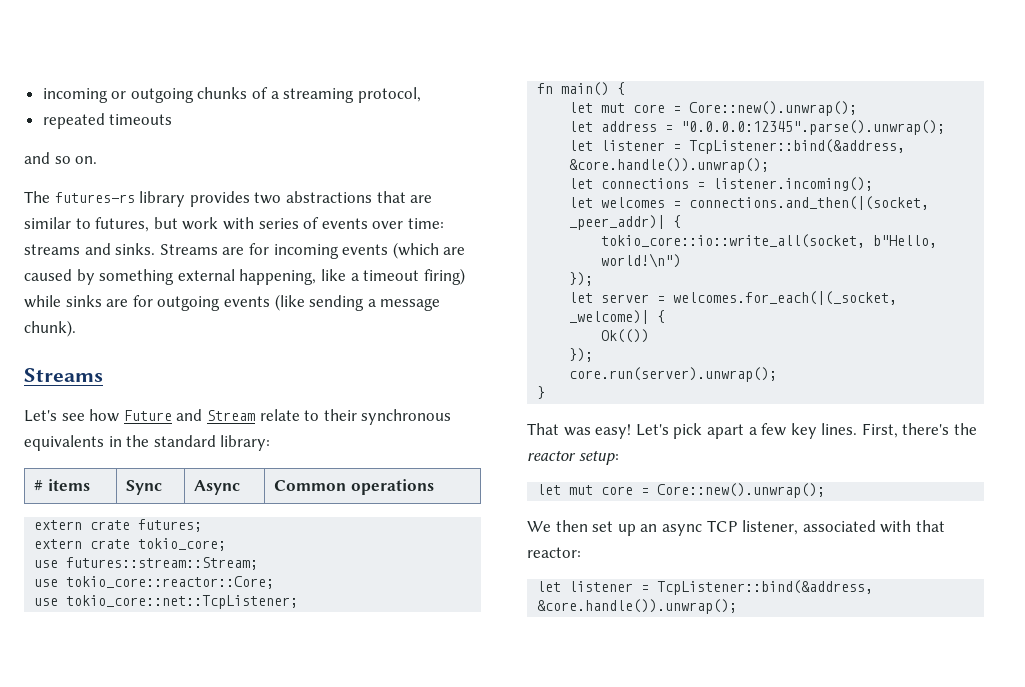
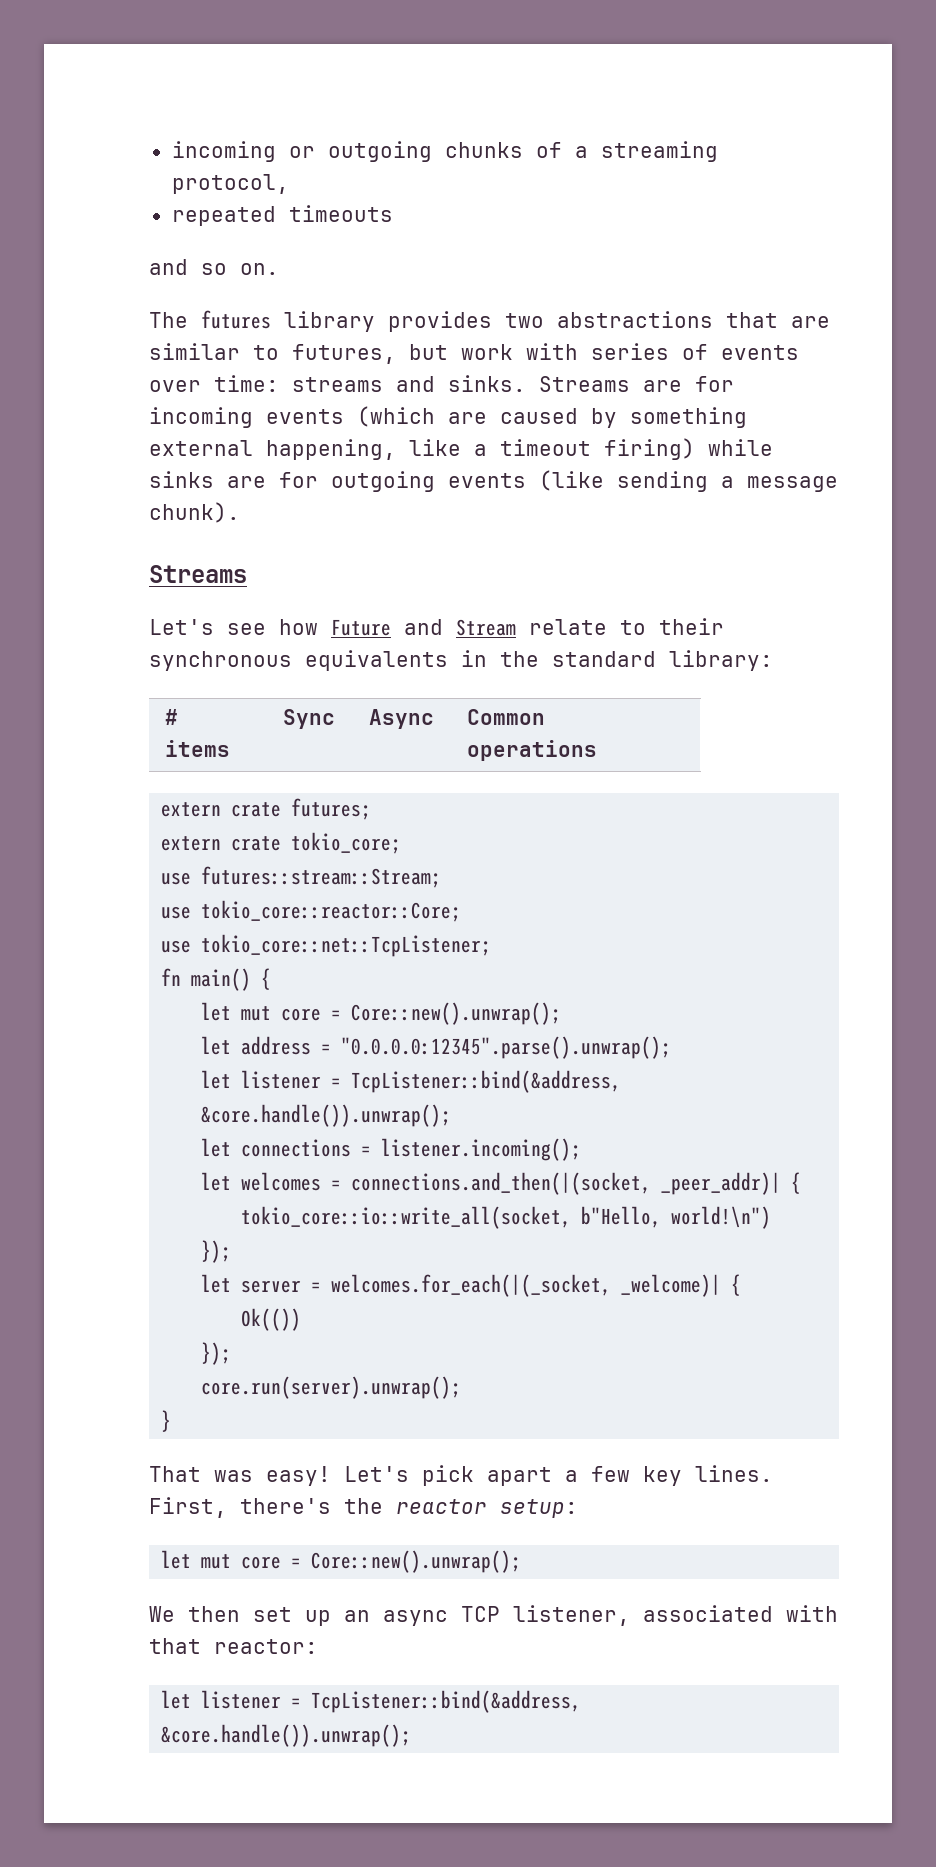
[54,192,135,203] futures-rs -> [201,310,271,329] futures

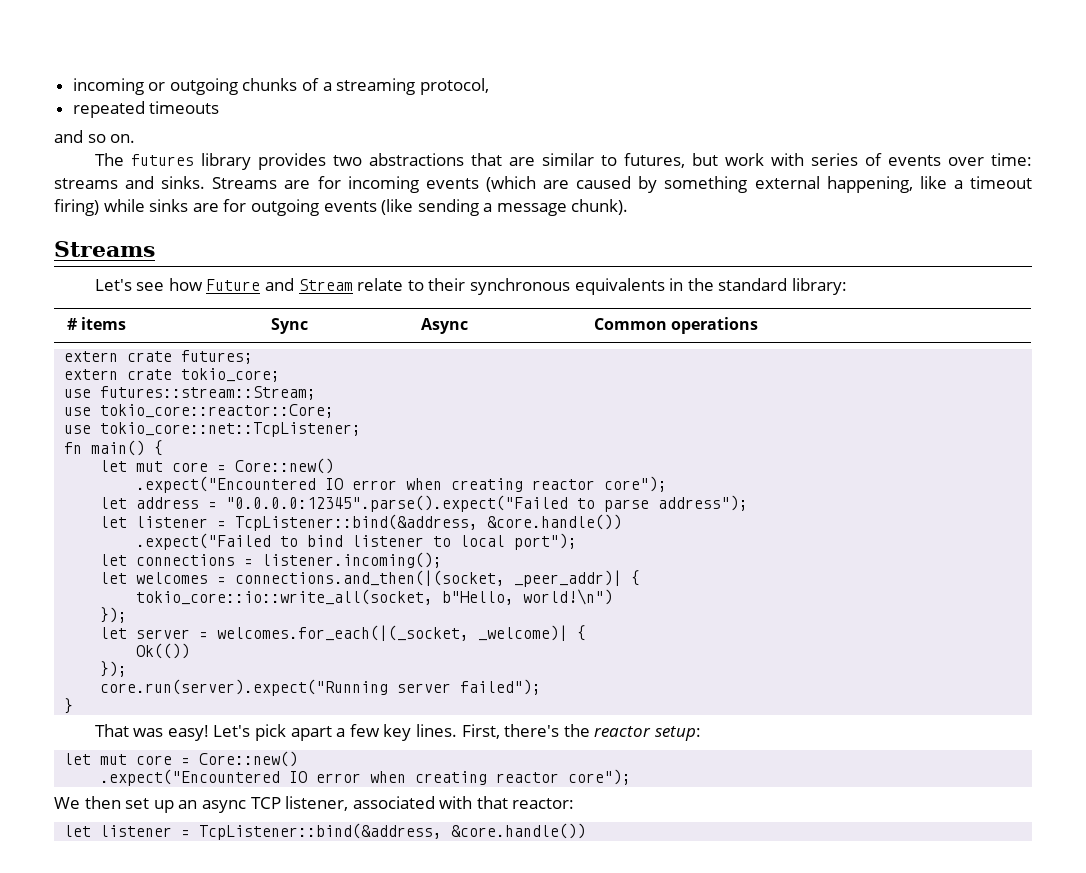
[351,1002,562,1025] Core::new().unwrap(); -> [235,458,335,474] [136,476,668,493] Core::new() // .expect("Encountered IO error when creating reactor core");
[341,1036,672,1059] [201,1070,622,1093] [201,1104,452,1127] "0.0.0.0:12345".parse().unwrap(); // let listener = TcpListener::bind(&address, &core.handle()).unwrap(); -> [226,495,749,512] [100,514,623,531] [136,533,578,550] "0.0.0.0:12345".parse().expect("Failed to parse address"); // let listener = TcpListener::bind(&address, &core.handle()) // .expect("Failed to bind listener to local port");
[201,1376,462,1399] core.run(server).unwrap(); -> [100,679,542,696] core.run(server).expect("Running server failed");
[311,1550,522,1573] Core::new().unwrap(); -> [199,751,299,767] [100,769,632,786] Core::new() // .expect("Encountered IO error when creating reactor core");
[161,1724,412,1747] &core.handle()).unwrap(); -> [451,823,587,839] &core.handle())

